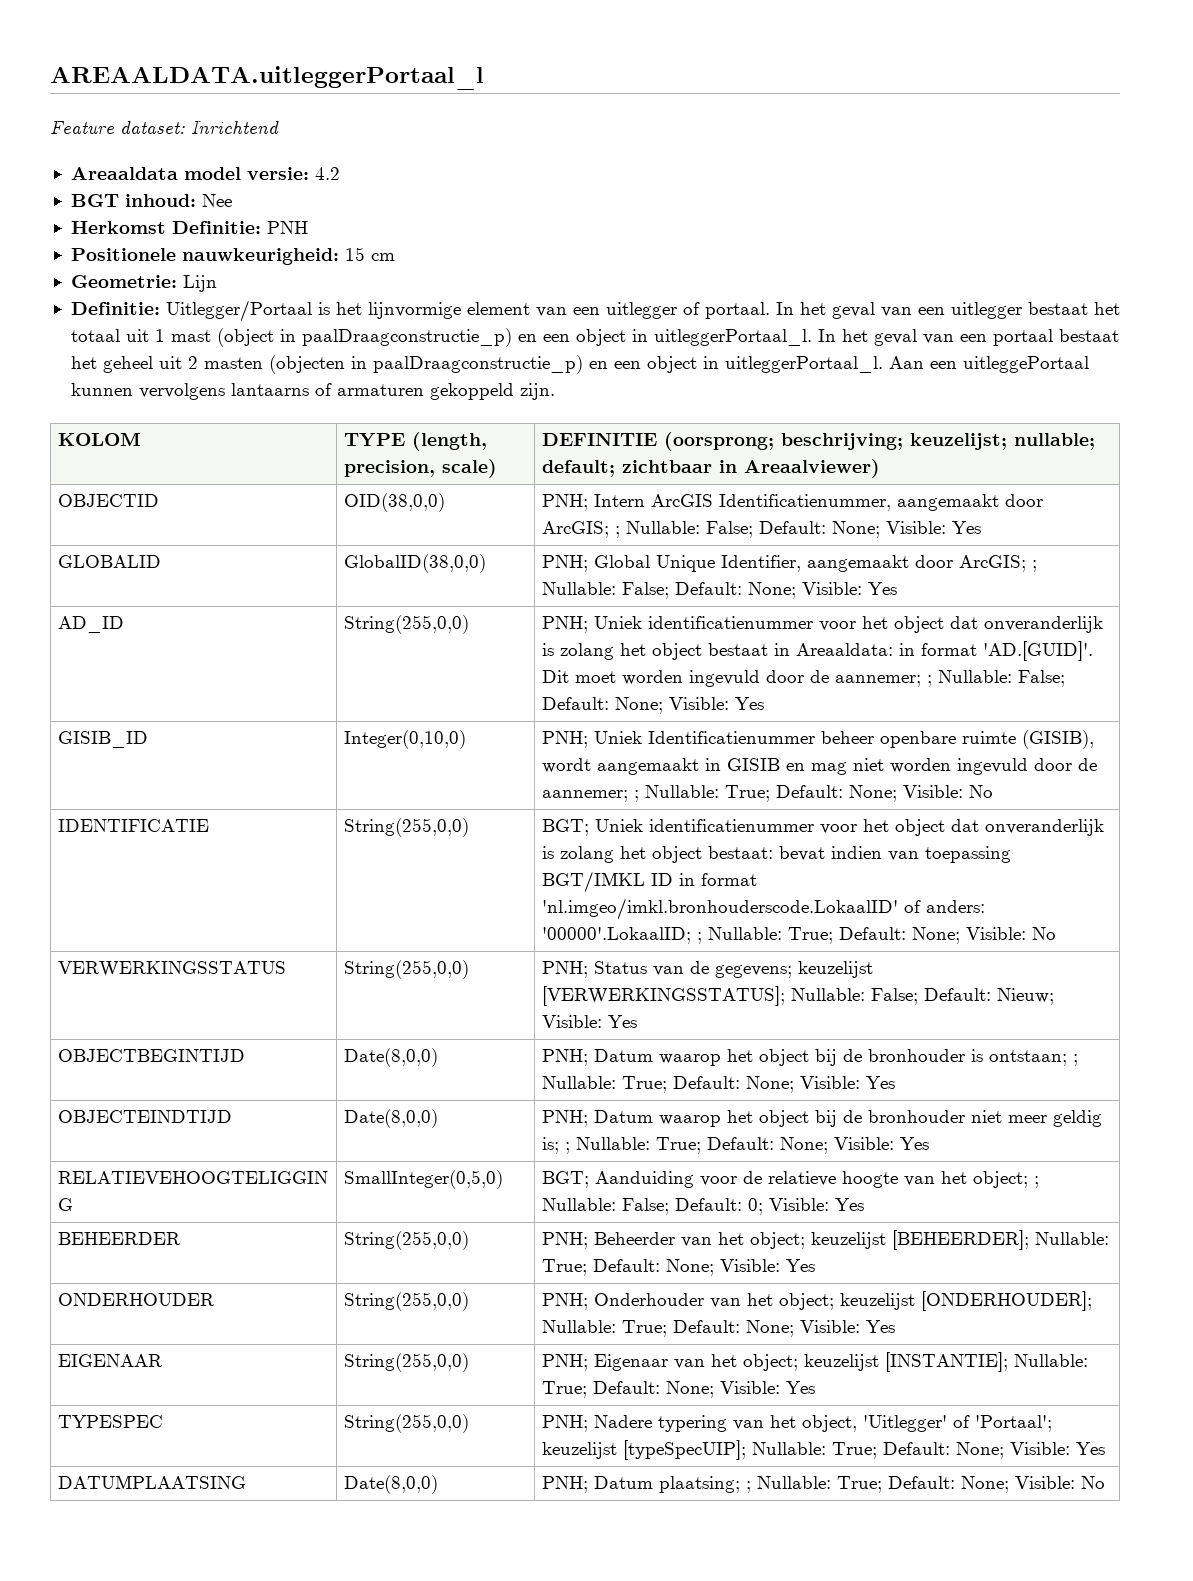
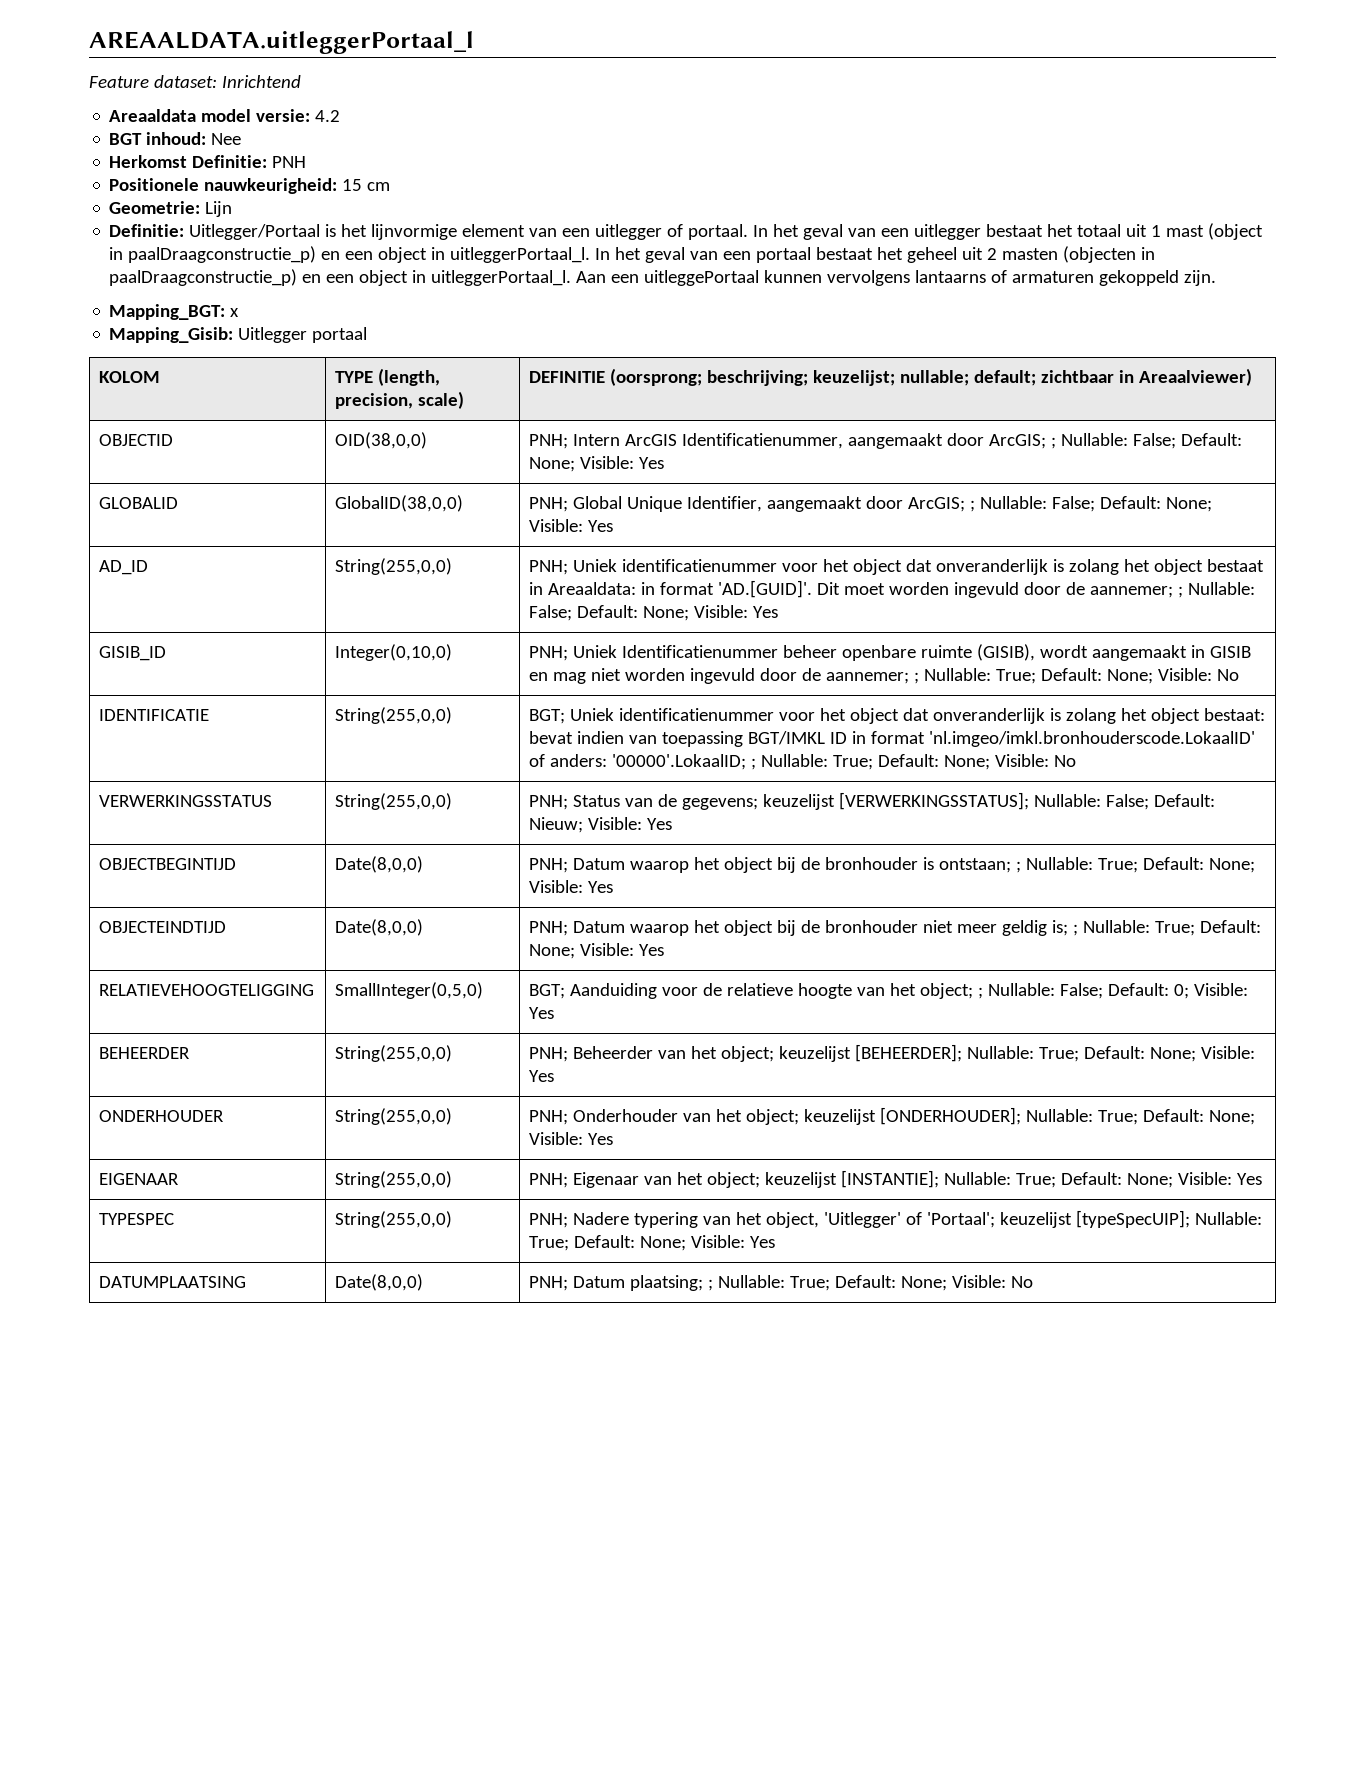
(555, 391) none -> [109,304,240,320] [109,327,368,343] // Mapping_BGT: x // Mapping_Gisib: Uitlegger portaal

